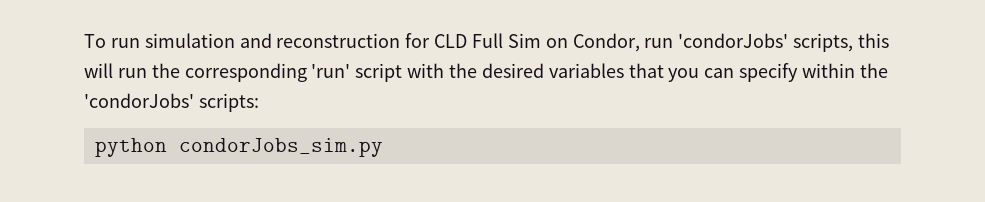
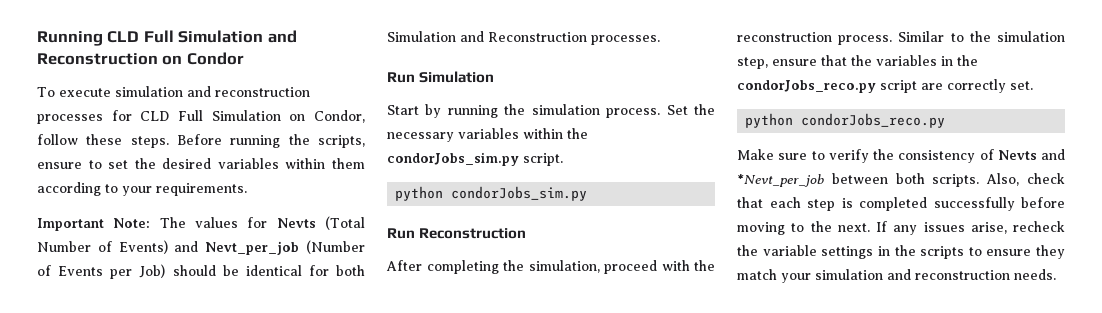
[84,33,401,48] To run simulation and reconstruction -> [37,30,297,46] [37,52,244,65] [37,86,310,97] [37,114,103,124] Running CLD Full Simulation and Reconstruction on Condor // To execute simulation and reconstruction processes
[507,33,541,48] Sim -> [211,110,281,121] Simulation
[644,33,890,52] [84,63,888,82] [84,93,259,112] [94,138,383,157] run 'condorJobs' scripts, this will run the corresponding 'run' script with the desired variables that you can specify within the 'condorJobs' scripts: // python condorJobs_sim.py -> [37,134,365,148] [37,158,365,169] [37,182,247,196] [37,216,366,231] [37,240,366,255] [37,264,365,279] [387,31,660,45] [387,71,495,83] [387,104,715,118] [387,128,588,142] [387,152,563,166] [395,186,588,201] [387,228,527,239] [386,260,715,274] [737,31,1065,45] [737,55,978,69] [737,79,1033,93] [745,113,946,128] [737,149,1065,163] [737,173,1065,187] [737,197,1065,211] [737,221,1065,235] [737,245,1065,259] [737,269,1056,283] follow these steps. Before running the scripts, ensure to set the desired variables within them according to your requirements. // Important Note: The values for Nevts (Total Number of Events) and Nevt_per_job (Number of Events per Job) should be identical for both Simulation and Reconstruction processes. // Run Simulation // Start by running the simulation process. Set the necessary variables within the condorJobs_sim.py script. // python condorJobs_sim.py // Run Reconstruction // After completing the simulation, proceed with the reconstruction process. Similar to the simulation step, ensure that the variables in the condorJobs_reco.py script are correctly set. // python condorJobs_reco.py // Make sure to verify the consistency of Nevts and *Nevt_per_job between both scripts. Also, check that each step is completed successfully before moving to the next. If any issues arise, recheck the variable settings in the scripts to ensure they match your simulation and reconstruction needs.

